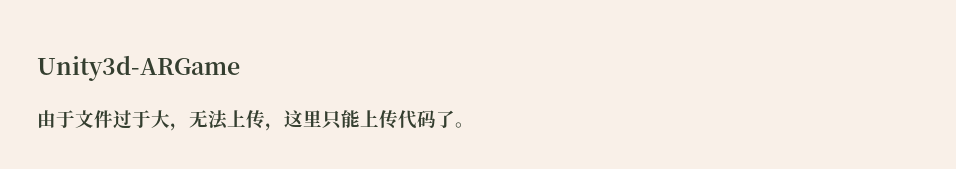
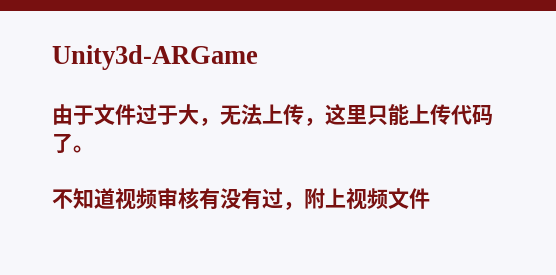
(474, 125) none -> [52,187,430,210] // 不知道视频审核有没有过，附上视频文件

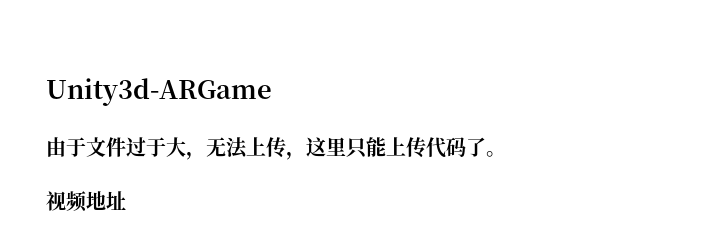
[52,187,430,210] 不知道视频审核有没有过，附上视频文件 -> [46,191,126,212] 视频地址

